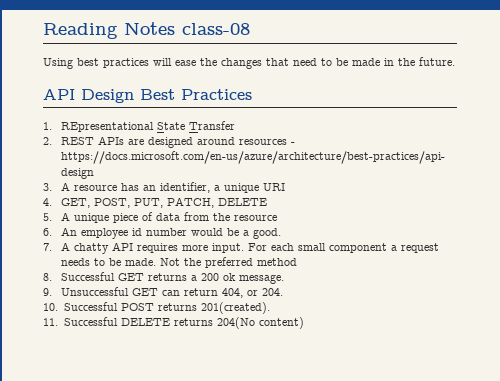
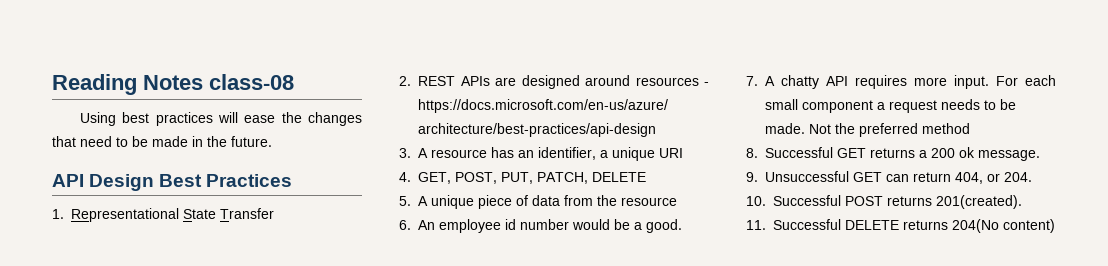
[61,122,155,132] REpresentational -> [71,208,179,222] Representational

